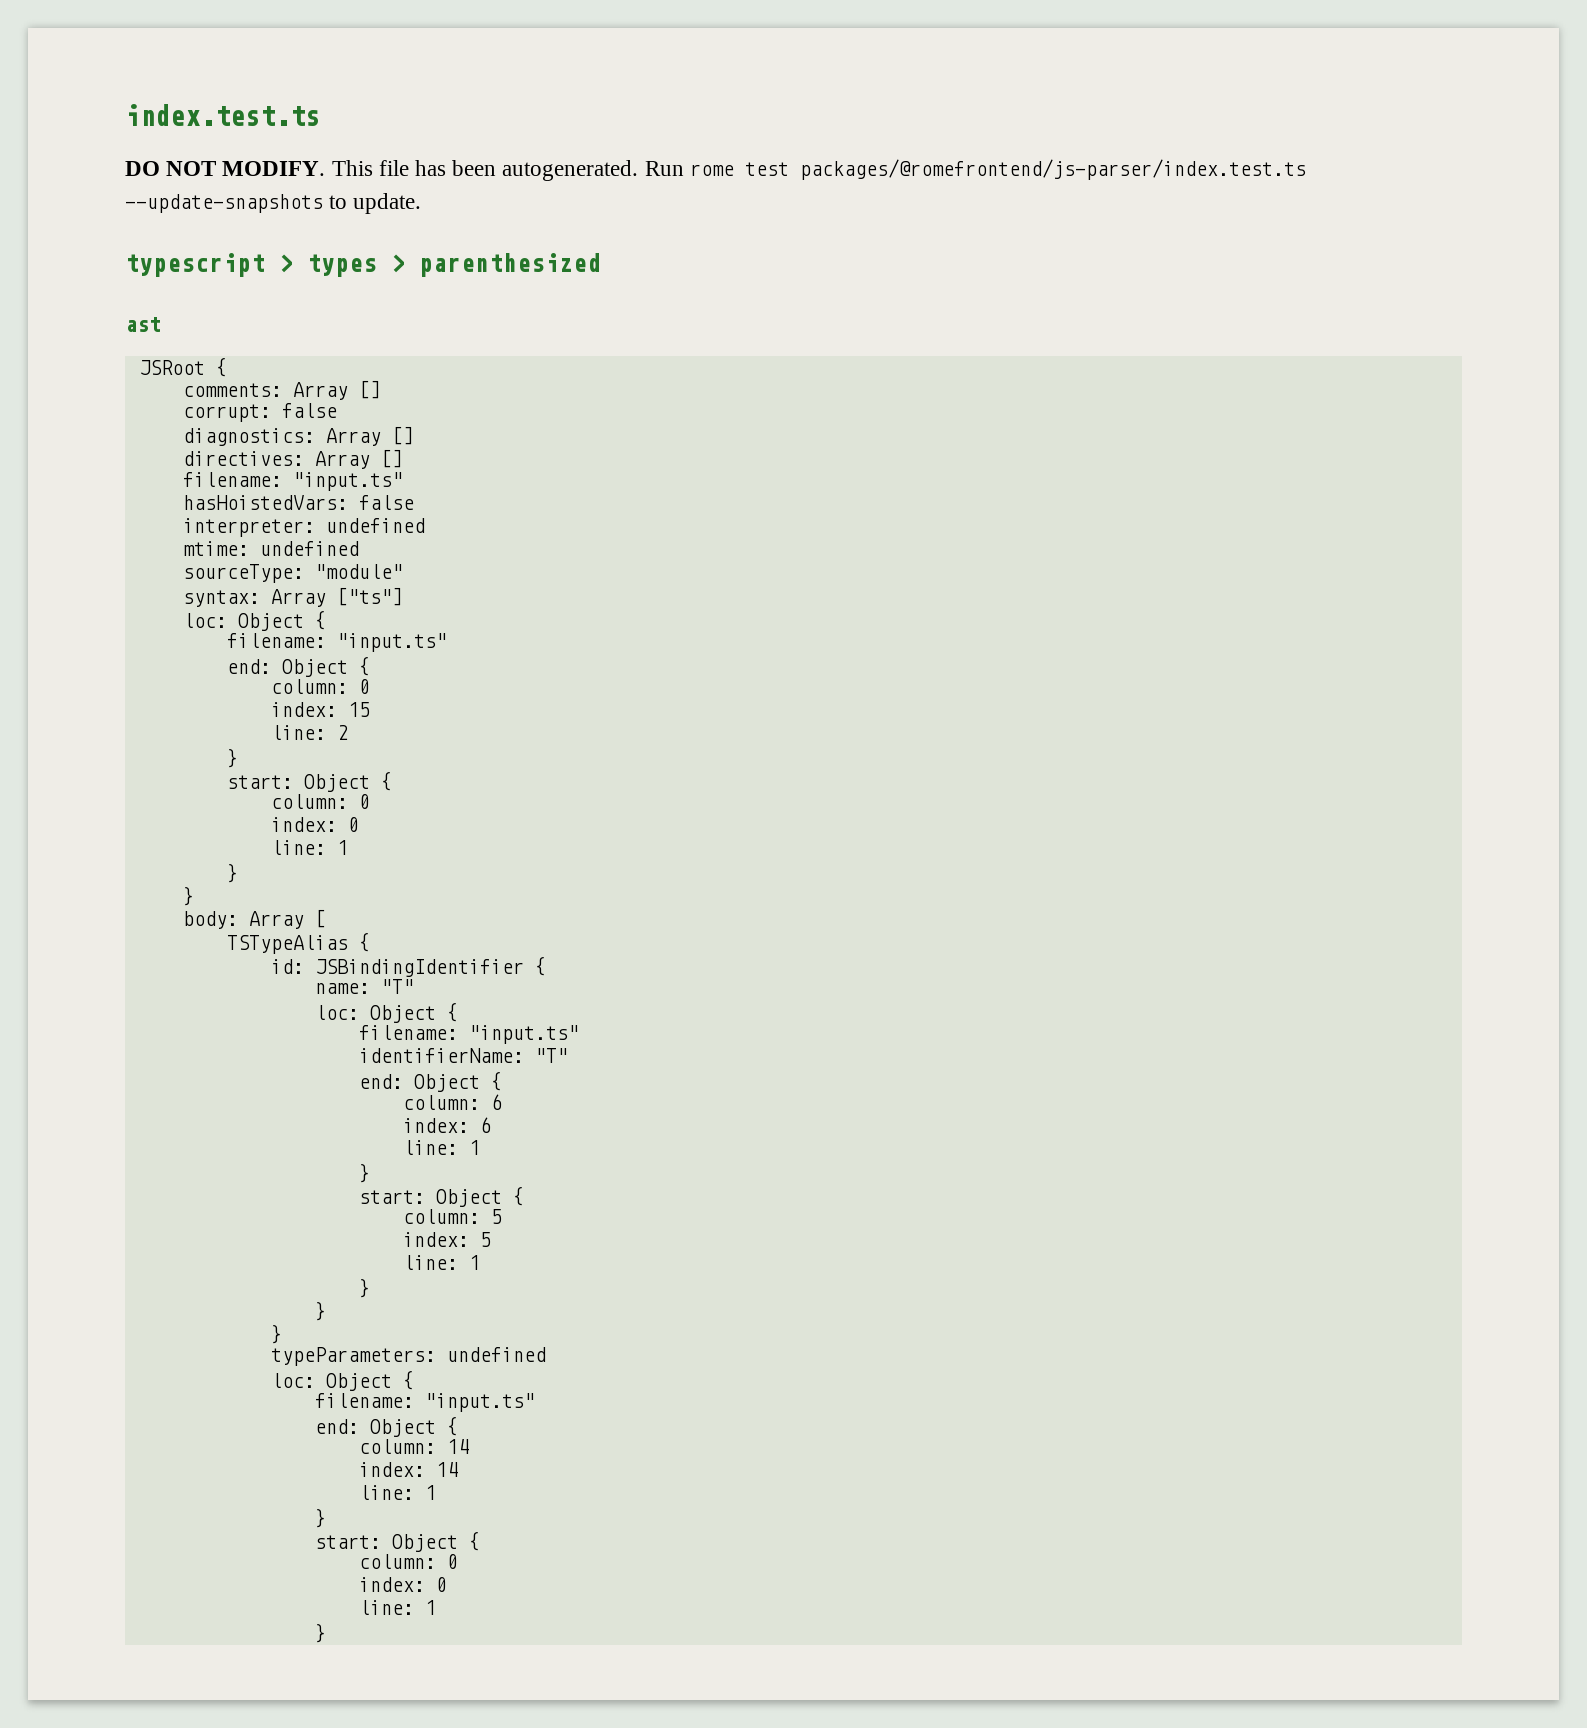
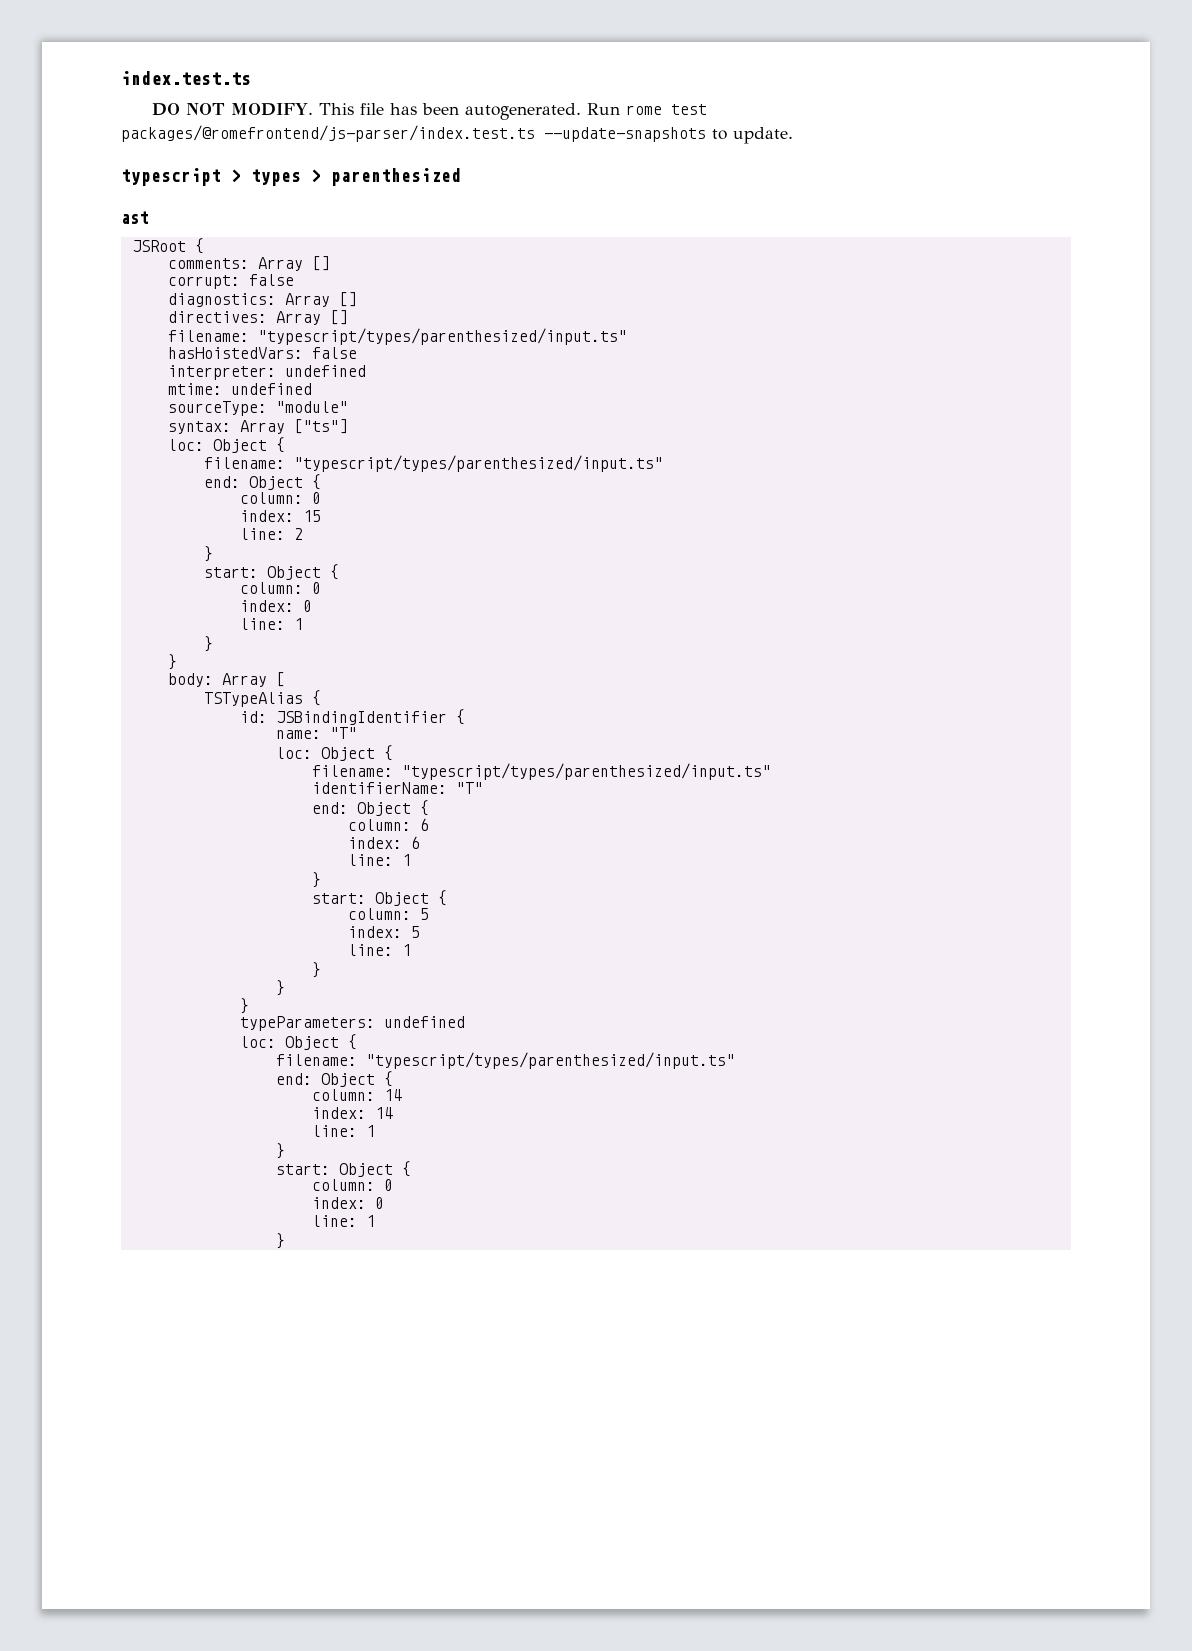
[292,472,403,491] "input.ts" -> [257,328,627,345] "typescript/types/parenthesized/input.ts"
[336,633,447,652] "input.ts" -> [293,455,663,472] "typescript/types/parenthesized/input.ts"
[468,1025,579,1044] "input.ts" -> [401,763,771,780] "typescript/types/parenthesized/input.ts"
[424,1393,535,1412] "input.ts" -> [365,1052,735,1069] "typescript/types/parenthesized/input.ts"

